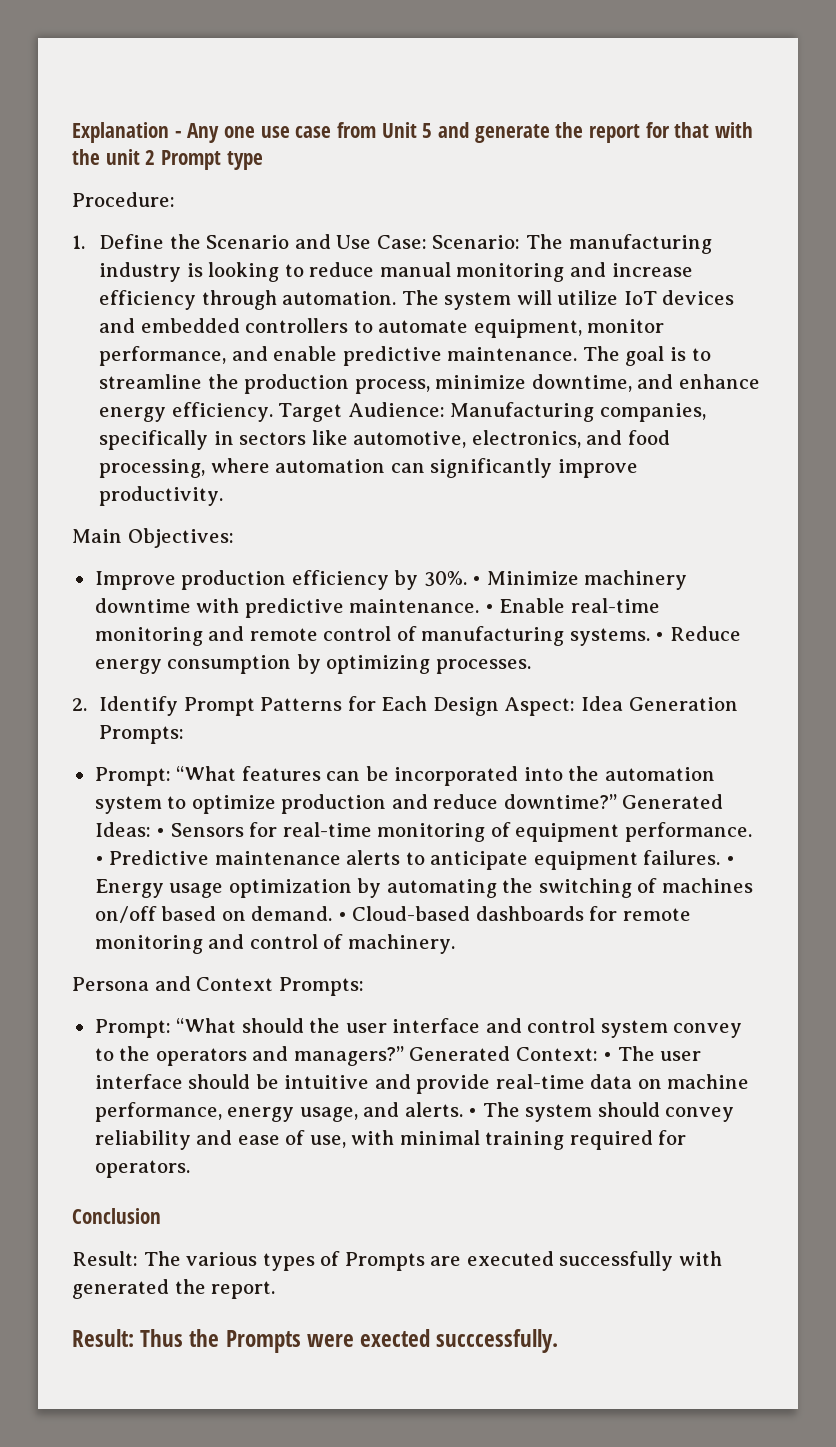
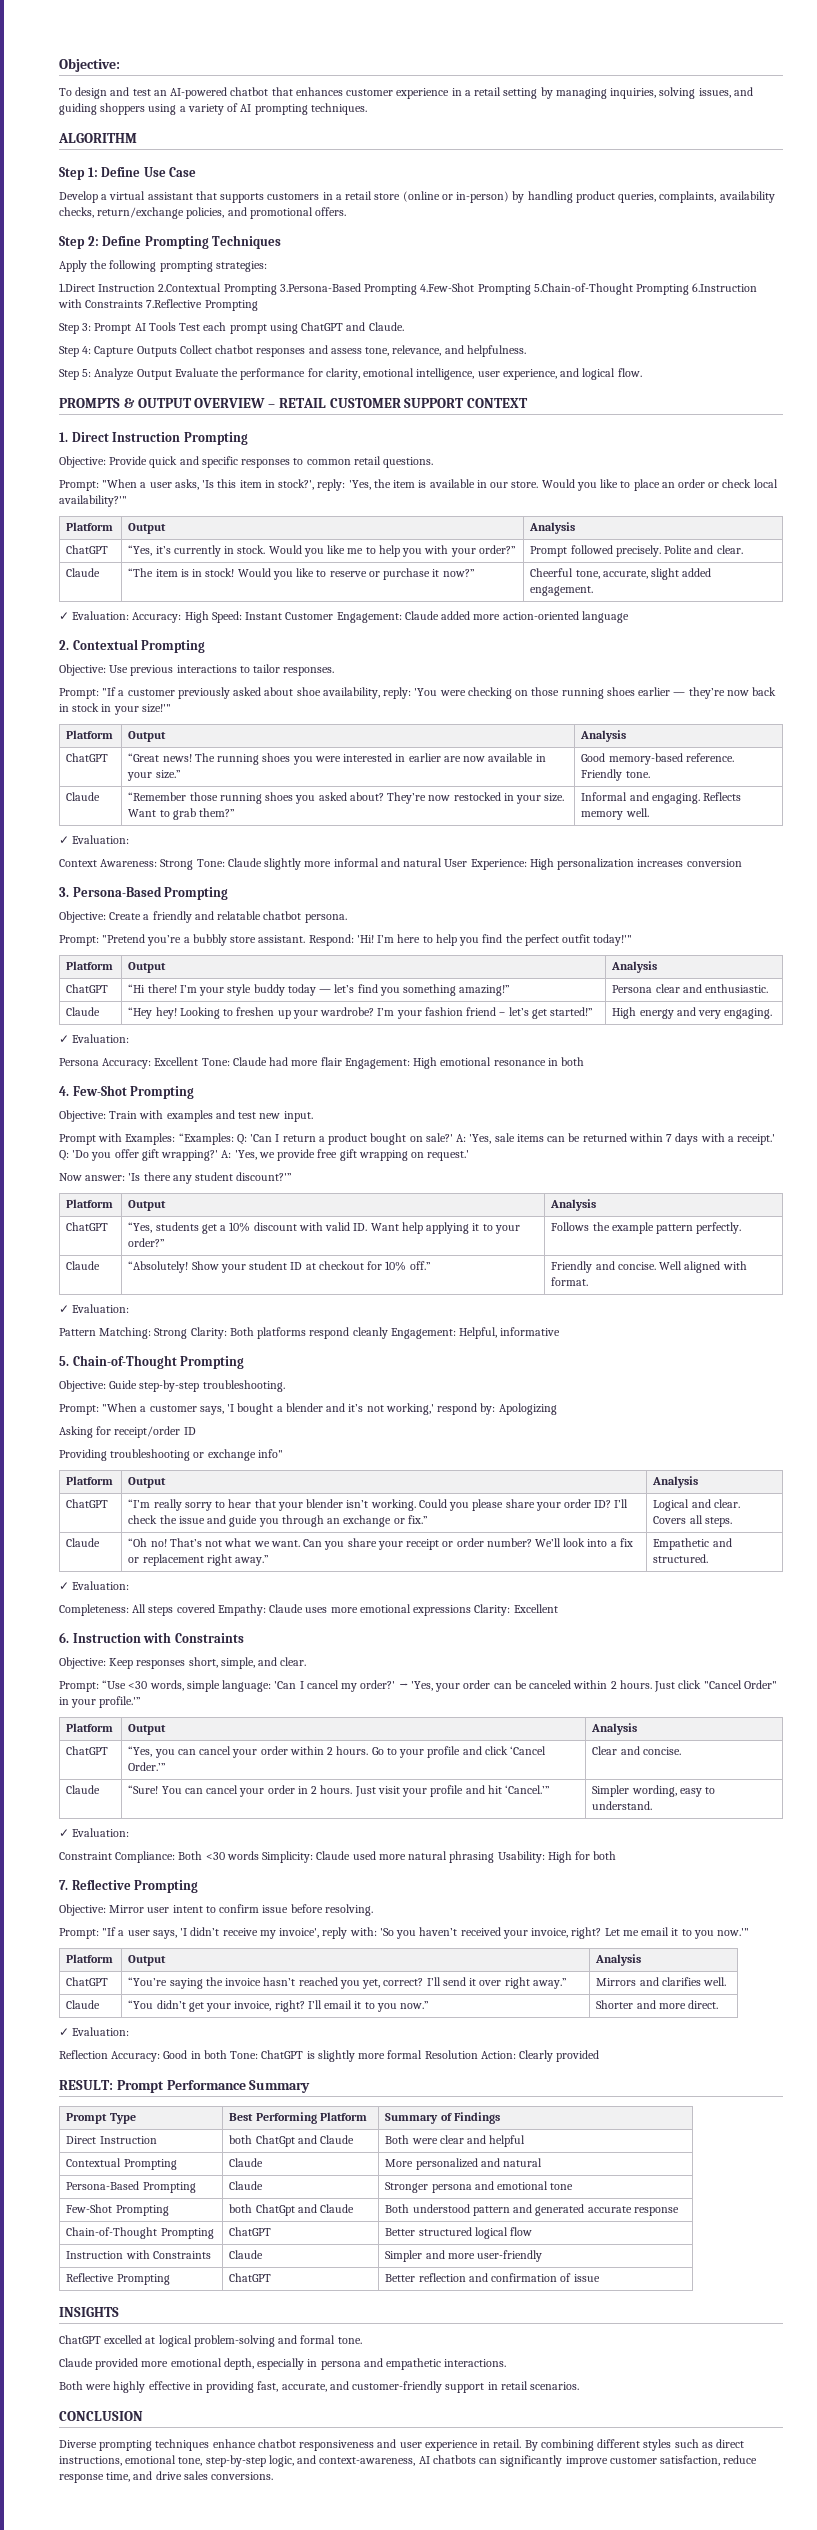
[72,122,754,143] [72,149,263,170] [72,192,175,207] [72,234,712,254] [99,262,693,282] [99,290,735,310] [99,318,665,338] [99,346,711,366] [99,374,760,394] [99,402,706,422] [99,430,670,450] [99,458,638,478] [99,486,224,506] [72,528,234,548] [94,570,688,590] [94,598,660,618] [94,626,741,646] [94,654,531,674] [72,696,738,716] [99,725,185,744] [94,766,715,786] [94,794,724,814] [94,822,752,842] [94,850,735,870] [94,878,753,898] [94,906,691,923] [94,934,455,954] [72,976,364,996] [94,1018,743,1038] [94,1046,702,1066] [94,1074,750,1094] [94,1102,735,1122] [94,1130,687,1150] [94,1160,190,1178] [72,1208,161,1224] [72,1251,722,1271] [72,1279,276,1299] [72,1329,559,1353] Explanation - Any one use case from Unit 5 and generate the report for that with the unit 2 Prompt type // Procedure: // 1. Define the Scenario and Use Case: Scenario: The manufacturing industry is looking to reduce manual monitoring and increase efficiency through automation. The system will utilize IoT devices and embedded controllers to automate equipment, monitor performance, and enable predictive maintenance. The goal is to streamline the production process, minimize downtime, and enhance energy efficiency. Target Audience: Manufacturing companies, specifically in sectors like automotive, electronics, and food processing, where automation can significantly improve productivity. // Main Objectives: // Improve production efficiency by 30%. • Minimize machinery downtime with predictive maintenance. • Enable real-time monitoring and remote control of manufacturing systems. • Reduce energy consumption by optimizing processes. // 2. Identify Prompt Patterns for Each Design Aspect: Idea Generation Prompts: // Prompt: “What features can be incorporated into the automation system to optimize production and reduce downtime?” Generated Ideas: • Sensors for real-time monitoring of equipment performance. • Predictive maintenance alerts to anticipate equipment failures. • Energy usage optimization by automating the switching of machines on/off based on demand. • Cloud-based dashboards for remote monitoring and control of machinery. // Persona and Context Prompts: // Prompt: “What should the user interface and control system convey to the operators and managers?” Generated Context: • The user interface should be intuitive and provide real-time data on machine performance, energy usage, and alerts. • The system should convey reliability and ease of use, with minimal training required for operators. // Conclusion // Result: The various types of Prompts are executed successfully with generated the report. // Result: Thus the Prompts were exected succcessfully. -> [59,58,120,72] [59,87,753,99] [59,103,367,115] [58,133,137,143] [59,167,197,180] [59,191,775,203] [59,207,347,219] [59,235,282,249] [59,260,267,272] [59,283,758,295] [58,299,258,311] [59,322,404,334] [59,345,526,357] [59,368,642,380] [59,398,529,408] [59,432,248,445] [59,456,434,468] [59,479,778,491] [59,495,127,507] [66,522,114,531] [128,523,167,534] [529,522,576,534] [66,545,109,554] [128,545,516,557] [530,545,743,557] [66,568,101,577] [128,568,475,580] [530,568,712,580] [530,586,594,596] [59,611,629,623] [59,639,206,653] [59,664,335,676] [59,687,777,699] [59,703,171,715] [66,730,114,739] [128,731,167,742] [580,730,627,742] [66,753,109,762] [128,753,546,765] [127,770,181,781] [581,753,734,765] [581,769,650,781] [66,792,101,801] [128,792,565,804] [128,808,236,820] [581,792,742,804] [581,808,649,820] [59,835,130,844] [59,858,742,870] [59,886,229,900] [59,911,347,923] [59,934,633,946] [66,961,114,970] [128,962,167,973] [611,961,658,973] [66,984,109,993] [128,984,511,996] [612,984,769,993] [66,1007,101,1016] [128,1007,593,1019] [612,1007,773,1019] [59,1034,130,1043] [59,1057,585,1069] [59,1085,195,1099] [59,1110,313,1122] [59,1133,776,1145] [59,1149,470,1161] [59,1172,293,1184] [66,1199,114,1208] [128,1200,167,1211] [550,1199,597,1211] [66,1222,109,1231] [128,1222,520,1234] [128,1238,166,1247] [551,1222,742,1234] [66,1261,101,1270] [128,1261,431,1273] [551,1261,747,1273] [551,1277,589,1286] [59,1304,130,1313] [59,1327,561,1339] [59,1355,245,1369] [59,1380,285,1392] [59,1403,557,1415] [59,1426,196,1438] [59,1449,283,1461] [66,1476,114,1485] [128,1477,167,1488] [652,1476,699,1488] [66,1499,109,1508] [128,1499,629,1511] [128,1515,428,1527] [653,1499,740,1511] [653,1515,732,1527] [66,1538,101,1547] [128,1538,633,1550] [128,1554,270,1566] [653,1538,732,1550] [653,1554,709,1563] [59,1581,130,1590] [59,1604,558,1616] [59,1632,244,1643] [59,1657,307,1669] [59,1680,777,1692] [59,1696,142,1708] [66,1723,114,1732] [128,1724,167,1735] [591,1723,638,1735] [66,1746,109,1755] [128,1746,546,1758] [128,1762,167,1771] [592,1746,681,1755] [66,1785,101,1794] [128,1785,550,1797] [592,1785,716,1797] [592,1801,653,1810] [59,1828,130,1837] [59,1851,617,1863] [59,1879,199,1893] [59,1904,373,1916] [59,1927,750,1939] [66,1954,114,1963] [128,1955,167,1966] [595,1954,642,1966] [66,1977,109,1986] [128,1977,567,1989] [596,1977,727,1986] [66,2000,101,2009] [128,2000,430,2012] [596,2000,719,2009] [59,2027,130,2036] [59,2050,600,2062] [59,2080,311,2093] [66,2113,136,2124] [229,2112,367,2124] [385,2112,500,2124] [66,2136,157,2144] [229,2135,355,2147] [385,2135,526,2147] [66,2158,177,2170] [229,2158,264,2167] [385,2158,543,2170] [66,2181,196,2193] [229,2181,264,2190] [385,2181,574,2193] [66,2204,169,2216] [229,2204,355,2216] [385,2204,679,2216] [66,2227,214,2239] [229,2227,272,2236] [385,2227,533,2239] [66,2250,211,2259] [229,2250,264,2259] [385,2250,543,2262] [66,2273,170,2285] [229,2273,272,2282] [385,2273,600,2282] [59,2307,119,2317] [59,2335,362,2347] [59,2358,507,2370] [59,2381,580,2393] [59,2411,143,2421] [59,2439,745,2451] [59,2455,758,2467] [59,2471,274,2483] Objective: // To design and test an AI-powered chatbot that enhances customer experience in a retail setting by managing inquiries, solving issues, and guiding shoppers using a variety of AI prompting techniques. // ALGORITHM // Step 1: Define Use Case // Develop a virtual assistant that supports customers in a retail store (online or in-person) by handling product queries, complaints, availability checks, return/exchange policies, and promotional offers. // Step 2: Define Prompting Techniques // Apply the following prompting strategies: // 1.Direct Instruction 2.Contextual Prompting 3.Persona-Based Prompting 4.Few-Shot Prompting 5.Chain-of-Thought Prompting 6.Instruction with Constraints 7.Reflective Prompting // Step 3: Prompt AI Tools Test each prompt using ChatGPT and Claude. // Step 4: Capture Outputs Collect chatbot responses and assess tone, relevance, and helpfulness. // Step 5: Analyze Output Evaluate the performance for clarity, emotional intelligence, user experience, and logical flow. // PROMPTS & OUTPUT OVERVIEW – RETAIL CUSTOMER SUPPORT CONTEXT // 1. Direct Instruction Prompting // Objective: Provide quick and specific responses to common retail questions. // Prompt: "When a user asks, 'Is this item in stock?', reply: 'Yes, the item is available in our store. Would you like to place an order or check local availability?'" // Platform | Output | Analysis // ChatGPT | “Yes, it’s currently in stock. Would you like me to help you with your order?” | Prompt followed precisely. Polite and clear. // Claude | “The item is in stock! Would you like to reserve or purchase it now?” | Cheerful tone, accurate, slight added engagement. // ✓ Evaluation: Accuracy: High Speed: Instant Customer Engagement: Claude added more action-oriented language // 2. Contextual Prompting // Objective: Use previous interactions to tailor responses. // Prompt: "If a customer previously asked about shoe availability, reply: 'You were checking on those running shoes earlier — they’re now back in stock in your size!'" // Platform | Output | Analysis // ChatGPT | “Great news! The running shoes you were interested in earlier are now available in your size.” | Good memory-based reference. Friendly tone. // Claude | “Remember those running shoes you asked about? They’re now restocked in your size. Want to grab them?” | Informal and engaging. Reflects memory well. // ✓ Evaluation: // Context Awareness: Strong Tone: Claude slightly more informal and natural User Experience: High personalization increases conversion // 3. Persona-Based Prompting // Objective: Create a friendly and relatable chatbot persona. // Prompt: "Pretend you’re a bubbly store assistant. Respond: 'Hi! I’m here to help you find the perfect outfit today!'" // Platform | Output | Analysis // ChatGPT | “Hi there! I’m your style buddy today — let’s find you something amazing!” | Persona clear and enthusiastic. // Claude | “Hey hey! Looking to freshen up your wardrobe? I’m your fashion friend – let’s get started!” | High energy and very engaging. // ✓ Evaluation: // Persona Accuracy: Excellent Tone: Claude had more flair Engagement: High emotional resonance in both // 4. Few-Shot Prompting // Objective: Train with examples and test new input. // Prompt with Examples: “Examples: Q: 'Can I return a product bought on sale?' A: 'Yes, sale items can be returned within 7 days with a receipt.' Q: 'Do you offer gift wrapping?' A: 'Yes, we provide free gift wrapping on request.' // Now answer: 'Is there any student discount?'” // Platform | Output | Analysis // ChatGPT | “Yes, students get a 10% discount with valid ID. Want help applying it to your order?” | Follows the example pattern perfectly. // Claude | “Absolutely! Show your student ID at checkout for 10% off.” | Friendly and concise. Well aligned with format. // ✓ Evaluation: // Pattern Matching: Strong Clarity: Both platforms respond cleanly Engagement: Helpful, informative // 5. Chain-of-Thought Prompting // Objective: Guide step-by-step troubleshooting. // Prompt: "When a customer says, 'I bought a blender and it’s not working,' respond by: Apologizing // Asking for receipt/order ID // Providing troubleshooting or exchange info" // Platform | Output | Analysis // ChatGPT | “I’m really sorry to hear that your blender isn’t working. Could you please share your order ID? I’ll check the issue and guide you through an exchange or fix.” | Logical and clear. Covers all steps. // Claude | “Oh no! That’s not what we want. Can you share your receipt or order number? We’ll look into a fix or replacement right away.” | Empathetic and structured. // ✓ Evaluation: // Completeness: All steps covered Empathy: Claude uses more emotional expressions Clarity: Excellent // 6. Instruction with Constraints // Objective: Keep responses short, simple, and clear. // Prompt: “Use <30 words, simple language: 'Can I cancel my order?' → 'Yes, your order can be canceled within 2 hours. Just click "Cancel Order" in your profile.'” // Platform | Output | Analysis // ChatGPT | “Yes, you can cancel your order within 2 hours. Go to your profile and click ‘Cancel Order.’” | Clear and concise. // Claude | “Sure! You can cancel your order in 2 hours. Just visit your profile and hit ‘Cancel.’” | Simpler wording, easy to understand. // ✓ Evaluation: // Constraint Compliance: Both <30 words Simplicity: Claude used more natural phrasing Usability: High for both // 7. Reflective Prompting // Objective: Mirror user intent to confirm issue before resolving. // Prompt: "If a user says, 'I didn’t receive my invoice', reply with: 'So you haven’t received your invoice, right? Let me email it to you now.'" // Platform | Output | Analysis // ChatGPT | “You’re saying the invoice hasn’t reached you yet, correct? I’ll send it over right away.” | Mirrors and clarifies well. // Claude | “You didn’t get your invoice, right? I’ll email it to you now.” | Shorter and more direct. // ✓ Evaluation: // Reflection Accuracy: Good in both Tone: ChatGPT is slightly more formal Resolution Action: Clearly provided // RESULT: Prompt Performance Summary // Prompt Type | Best Performing Platform | Summary of Findings // Direct Instruction | both ChatGpt and Claude | Both were clear and helpful // Contextual Prompting | Claude | More personalized and natural // Persona-Based Prompting | Claude | Stronger persona and emotional tone // Few-Shot Prompting | both ChatGpt and Claude | Both understood pattern and generated accurate response // Chain-of-Thought Prompting | ChatGPT | Better structured logical flow // Instruction with Constraints | Claude | Simpler and more user-friendly // Reflective Prompting | ChatGPT | Better reflection and confirmation of issue // INSIGHTS // ChatGPT excelled at logical problem-solving and formal tone. // Claude provided more emotional depth, especially in persona and empathetic interactions. // Both were highly effective in providing fast, accurate, and customer-friendly support in retail scenarios. // CONCLUSION // Diverse prompting techniques enhance chatbot responsiveness and user experience in retail. By combining different styles such as direct instructions, emotional tone, step-by-step logic, and context-awareness, AI chatbots can significantly improve customer satisfaction, reduce response time, and drive sales conversions.

